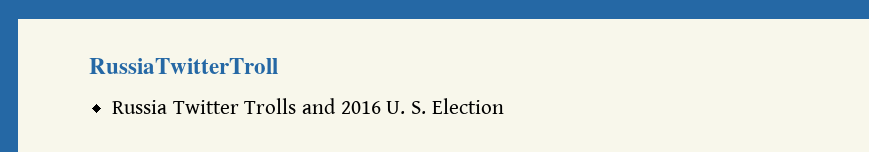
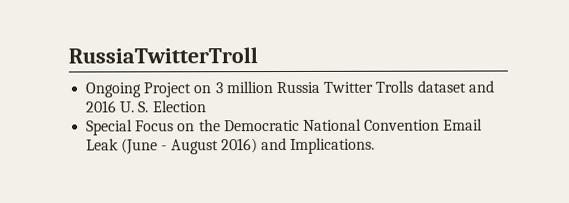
(278, 66) none -> [85,81,273,98] Ongoing Project on 3 million
(297, 106) none -> [416,80,466,93] dataset
(504, 106) none -> [86,118,484,136] [86,137,376,155] // Special Focus on the Democratic National Convention Email Leak (June - August 2016) and Implications.

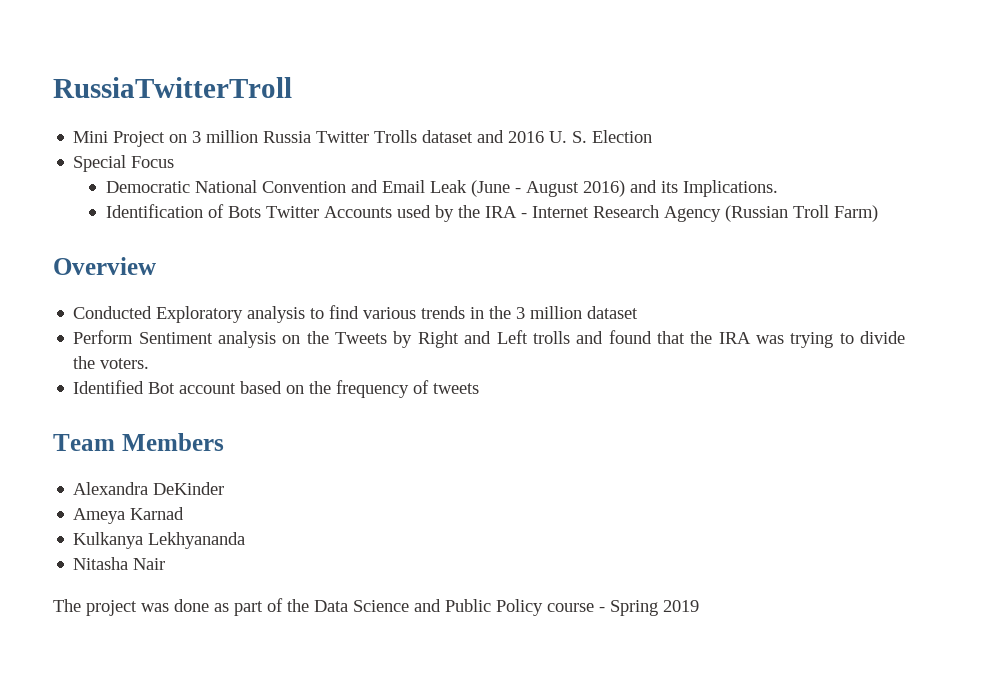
[85,82,142,98] Ongoing -> [73,131,109,143] Mini
[177,119,221,132] on the -> (175, 162) //
(441, 125) none -> [351,180,379,193] and
(287, 144) none -> [661,181,679,193] its
(376, 145) none -> [106,204,879,222] [53,257,156,275] [73,305,639,323] [73,330,906,348] [73,356,150,369] [73,380,480,398] [53,433,224,451] [73,482,225,495] [73,507,185,524] [73,532,246,549] [73,557,166,570] [53,598,699,616] // Identification of Bots Twitter Accounts used by the IRA - Internet Research Agency (Russian Troll Farm) // Overview // Conducted Exploratory analysis to find various trends in the 3 million dataset // Perform Sentiment analysis on the Tweets by Right and Left trolls and found that the IRA was trying to divide the voters. // Identified Bot account based on the frequency of tweets // Team Members // Alexandra DeKinder // Ameya Karnad // Kulkanya Lekhyananda // Nitasha Nair // The project was done as part of the Data Science and Public Policy course - Spring 2019

